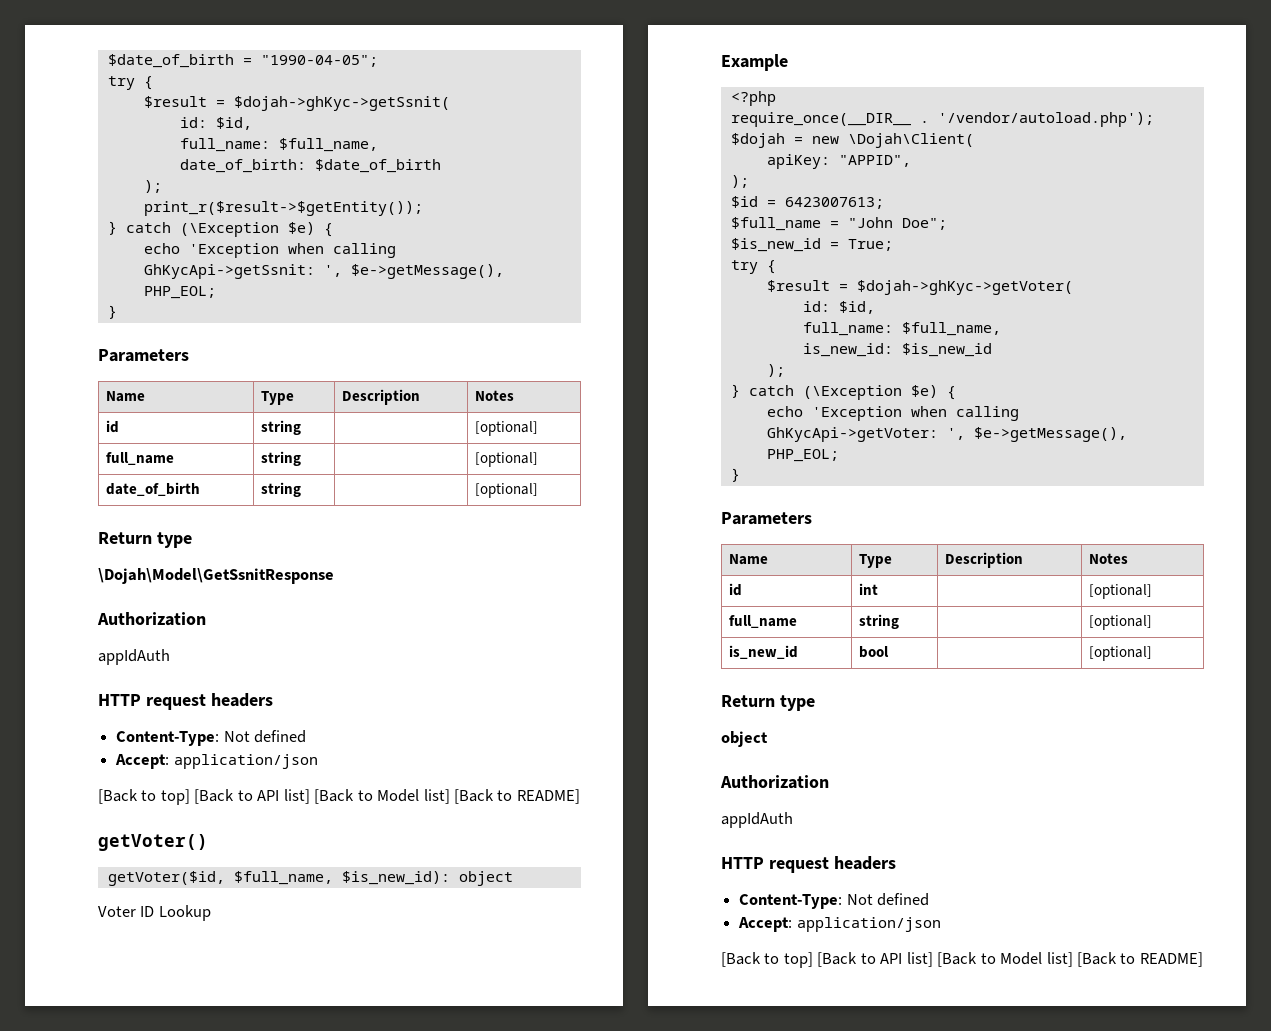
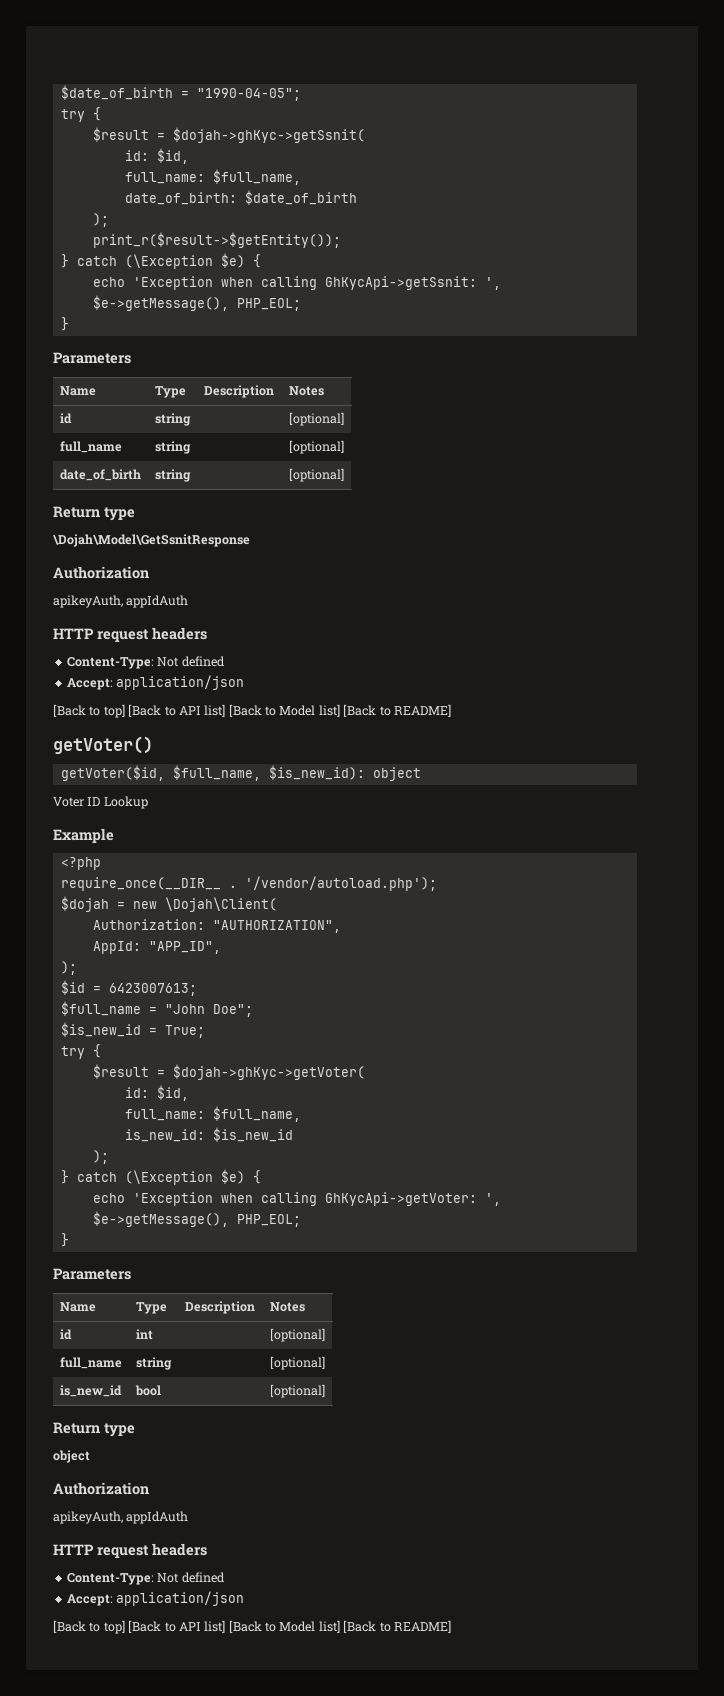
(206, 619) none -> [53,595,123,608] apikeyAuth,
[766,154,911,169] apiKey: "APPID", -> [92,919,341,933] [92,941,221,954] Authorization: "AUTHORIZATION", // AppId: "APP_ID",
(829, 782) none -> [53,1511,123,1524] apikeyAuth,

